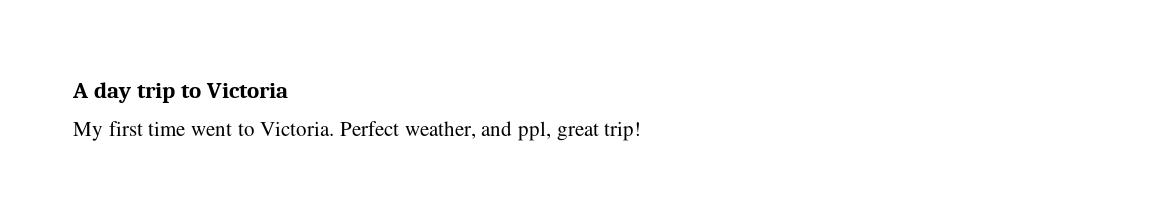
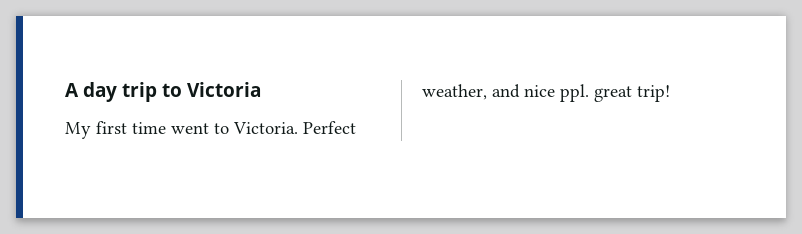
[518,121,552,141] ppl, -> [524,84,589,102] nice ppl.

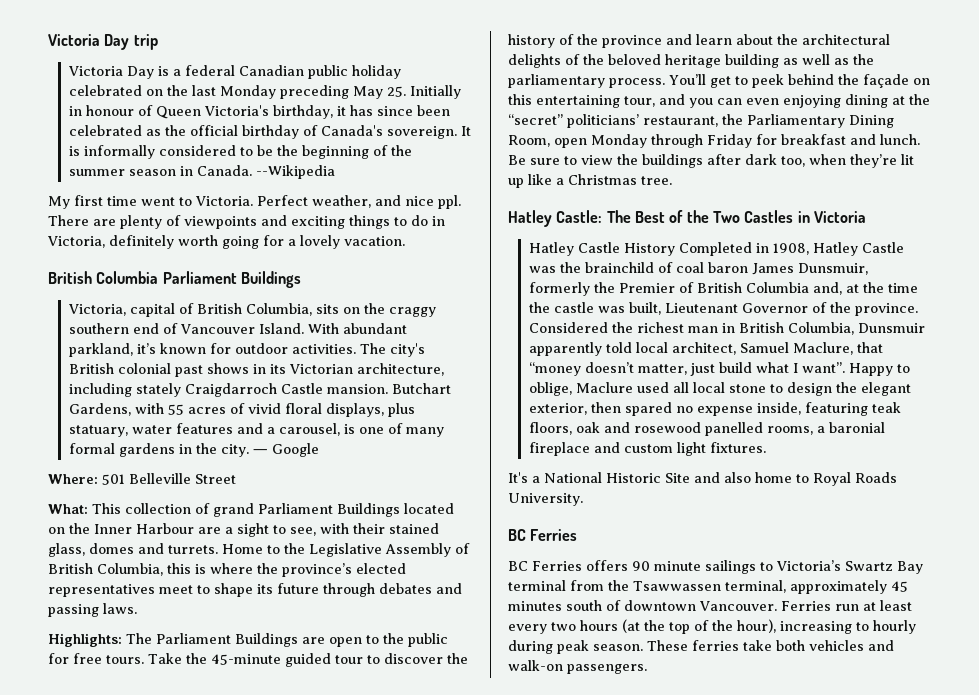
[65,82,117,102] A day -> [48,34,130,50] Victoria Day
[162,82,261,97] to Victoria -> [67,65,401,79] [68,85,461,99] [68,105,450,119] [68,125,471,139] [68,145,412,159] [68,165,335,179] // Victoria Day is a federal Canadian public holiday celebrated on the last Monday preceding May 25. Initially in honour of Queen Victoria's birthday, it has since been celebrated as the official birthday of Canada's sovereign. It is informally considered to be the beginning of the summer season in Canada. --Wikipedia
[594,85,670,102] great trip! -> [48,215,445,229] [47,235,405,249] [48,271,301,288] [67,303,436,317] [68,323,407,334] [68,343,425,357] [68,363,444,377] [68,383,451,397] [68,403,415,417] [68,423,444,437] [68,443,319,457] [48,473,236,485] [48,503,454,517] [48,523,439,537] [48,543,470,557] [48,563,406,577] [48,583,462,597] [48,603,137,617] [48,633,448,647] [48,653,468,667] [508,34,890,48] [508,54,874,68] [508,74,930,88] [508,94,930,108] [508,114,894,128] [508,134,920,148] [508,154,914,168] [508,174,672,188] [508,210,866,227] [528,242,904,256] [528,262,868,275] [528,282,918,296] [528,302,918,316] [528,322,925,335] [528,342,883,356] [528,362,910,376] [528,382,911,396] [528,402,901,416] [528,422,885,436] [528,442,766,456] [508,472,897,486] [508,493,583,506] [508,529,578,541] [508,560,923,574] [508,580,908,594] [508,600,912,611] [508,619,916,634] [508,640,894,654] [508,660,647,674] There are plenty of viewpoints and exciting things to do in Victoria, definitely worth going for a lovely vacation. // British Columbia Parliament Buildings // Victoria, capital of British Columbia, sits on the craggy southern end of Vancouver Island. With abundant parkland, it’s known for outdoor activities. The city's British colonial past shows in its Victorian architecture, including stately Craigdarroch Castle mansion. Butchart Gardens, with 55 acres of vivid floral displays, plus statuary, water features and a carousel, is one of many formal gardens in the city. ― Google // Where: 501 Belleville Street // What: This collection of grand Parliament Buildings located on the Inner Harbour are a sight to see, with their stained glass, domes and turrets. Home to the Legislative Assembly of British Columbia, this is where the province’s elected representatives meet to shape its future through debates and passing laws. // Highlights: The Parliament Buildings are open to the public for free tours. Take the 45-minute guided tour to discover the history of the province and learn about the architectural delights of the beloved heritage building as well as the parliamentary process. You’ll get to peek behind the façade on this entertaining tour, and you can even enjoying dining at the “secret” politicians’ restaurant, the Parliamentary Dining Room, open Monday through Friday for breakfast and lunch. Be sure to view the buildings after dark too, when they’re lit up like a Christmas tree. // Hatley Castle: The Best of the Two Castles in Victoria // Hatley Castle History Completed in 1908, Hatley Castle was the brainchild of coal baron James Dunsmuir, formerly the Premier of British Columbia and, at the time the castle was built, Lieutenant Governor of the province. Considered the richest man in British Columbia, Dunsmuir apparently told local architect, Samuel Maclure, that “money doesn’t matter, just build what I want”. Happy to oblige, Maclure used all local stone to design the elegant exterior, then spared no expense inside, featuring teak floors, oak and rosewood panelled rooms, a baronial fireplace and custom light fixtures. // It's a National Historic Site and also home to Royal Roads University. // BC Ferries // BC Ferries offers 90 minute sailings to Victoria’s Swartz Bay terminal from the Tsawwassen terminal, approximately 45 minutes south of downtown Vancouver. Ferries run at least every two hours (at the top of the hour), increasing to hourly during peak season. These ferries take both vehicles and walk-on passengers.

